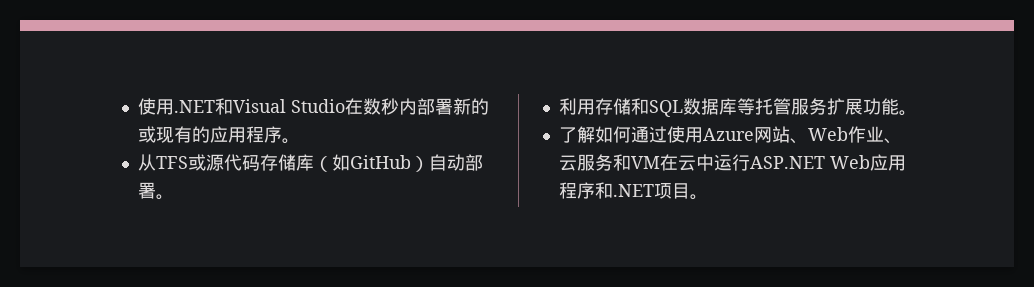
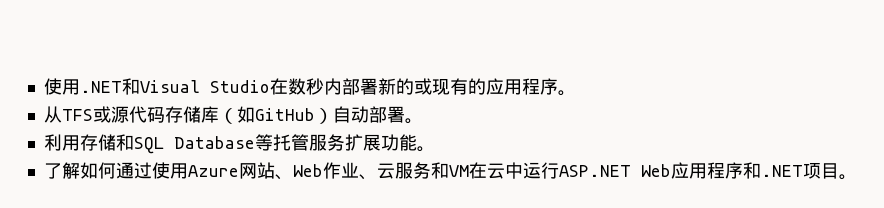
[682,98,737,115] 数据库 -> [173,136,255,149] Database

